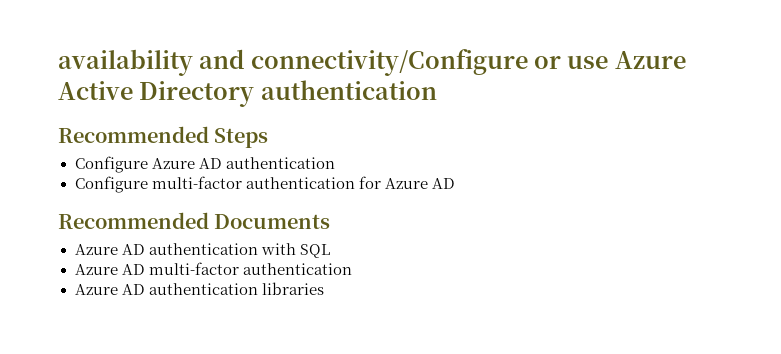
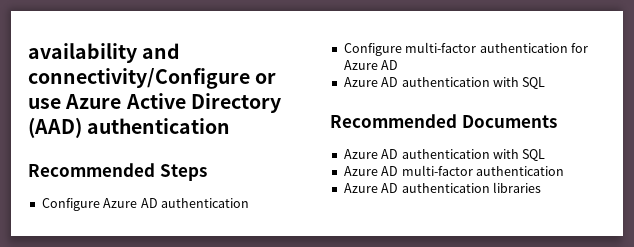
(255, 94) none -> [28,117,82,138] (AAD)
(455, 183) none -> [343,77,546,89] // Azure AD authentication with SQL

